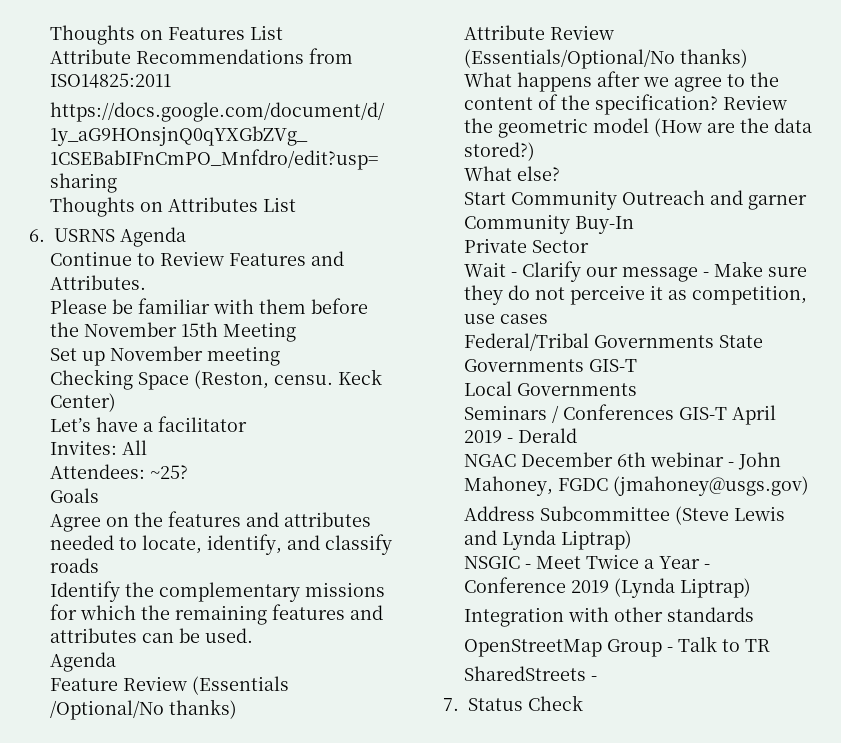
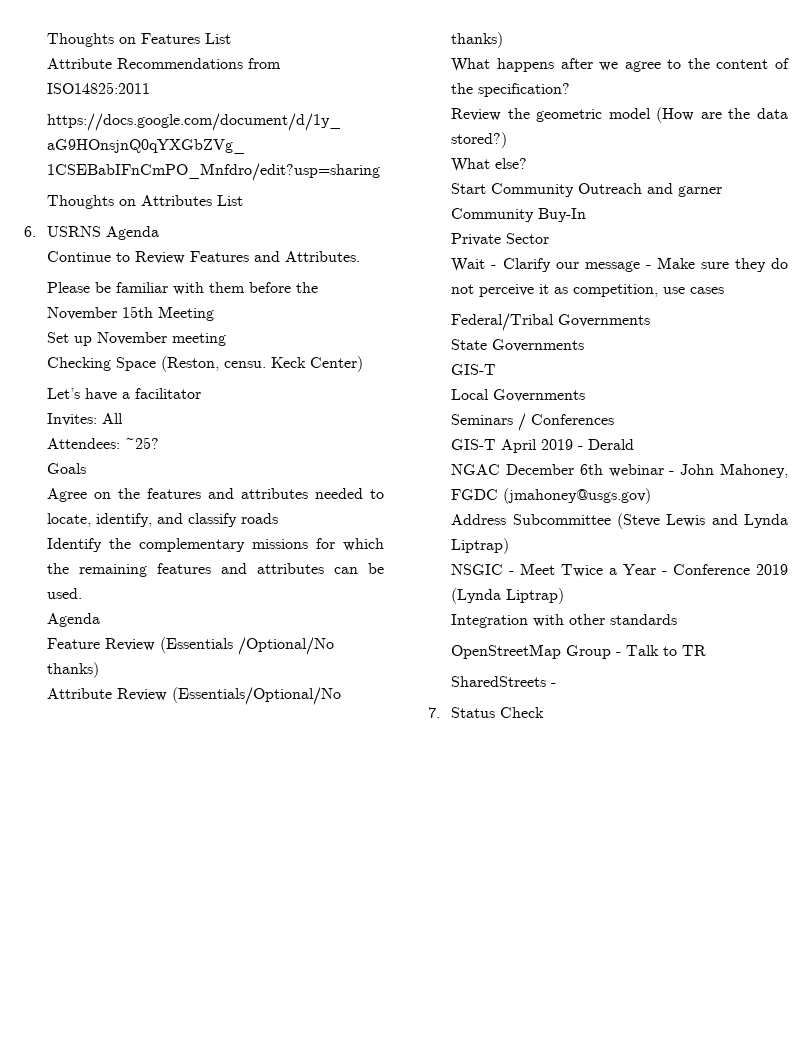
(718, 104) none -> (571, 90) //
(714, 341) none -> (651, 320) //
(584, 365) none -> (585, 345) //
(674, 412) none -> (615, 419) //

